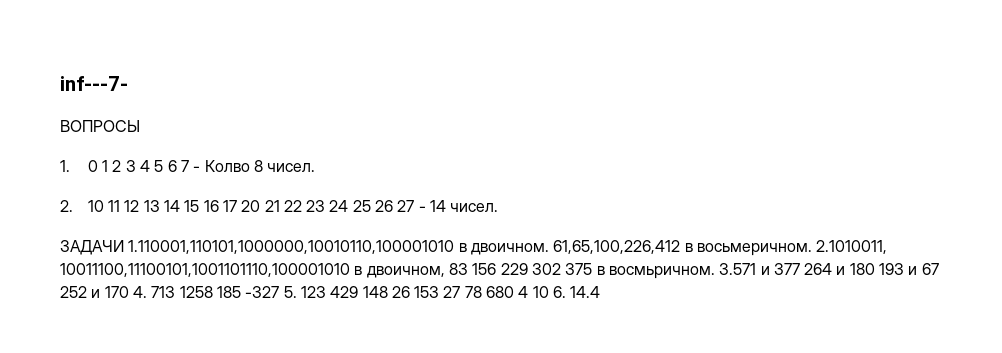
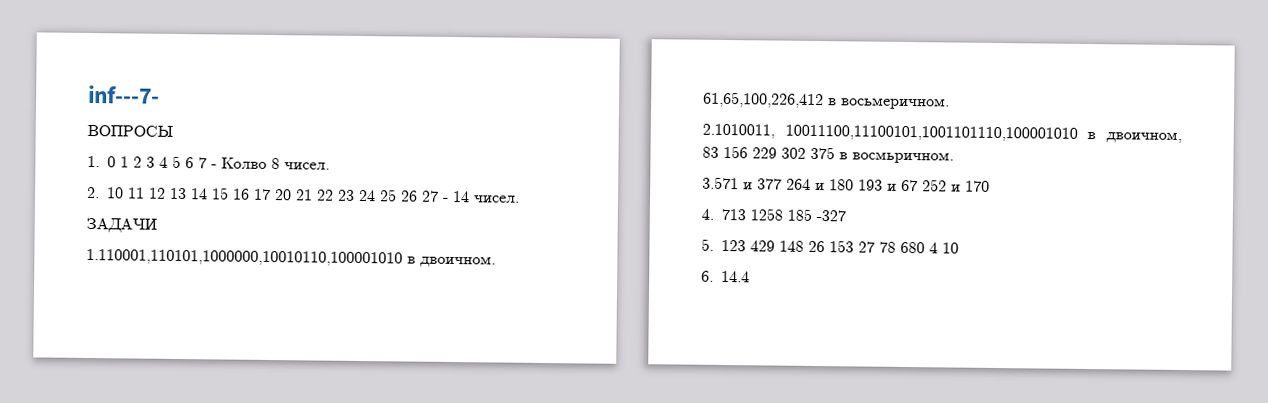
(124, 247) none -> (157, 225) //
(812, 249) none -> (950, 103) //
(715, 272) none -> (954, 157) //
(129, 292) none -> (990, 186) //
(280, 292) none -> (846, 216) //
(549, 292) none -> (959, 248) //

